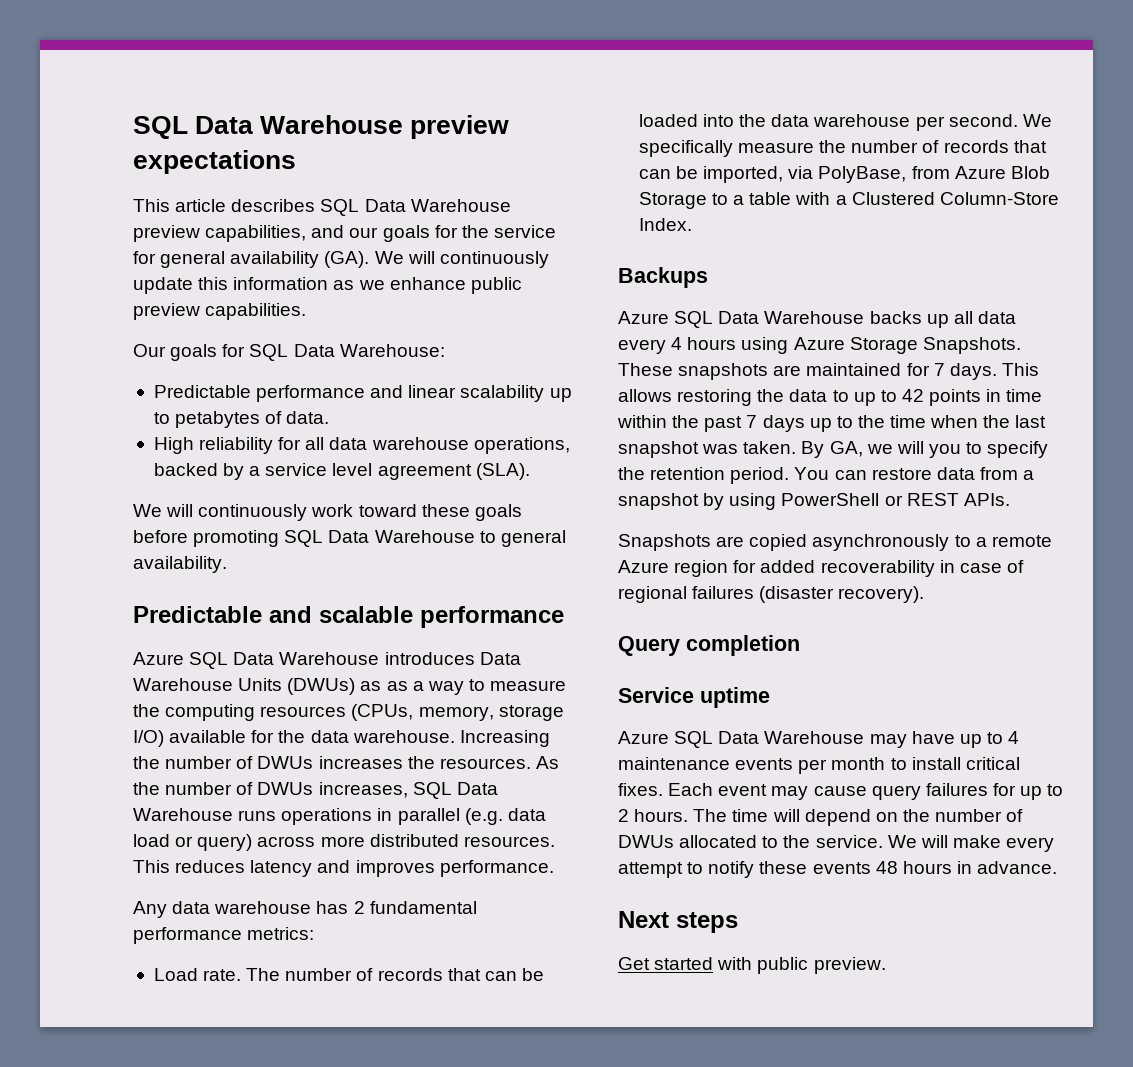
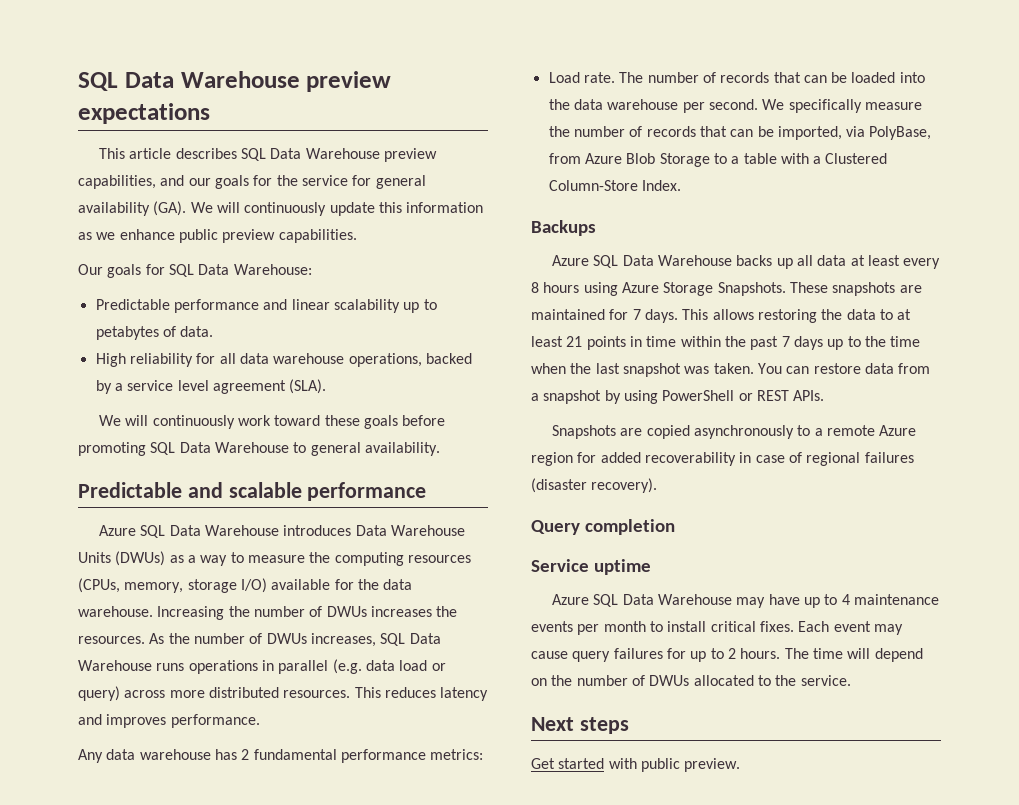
[386,681,408,691] as -> (184, 559) none
[618,337,683,354] every 4 -> [850,255,941,269] [531,282,539,293] at least every 8
[853,389,924,406] up to 42 -> [897,309,912,320] [531,336,583,347] at least 21
[801,441,1049,458] [618,467,790,484] By GA, we will you to specify the retention period. -> (754, 368) none
[887,835,1055,852] [618,861,1058,878] We will make every attempt to notify these events 48 hours in advance. -> (851, 680) none

